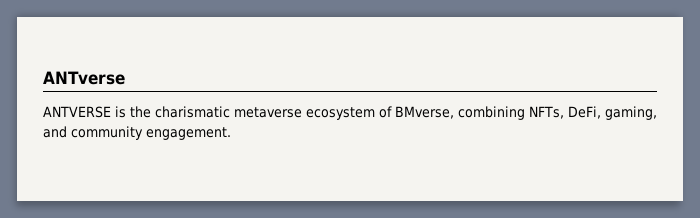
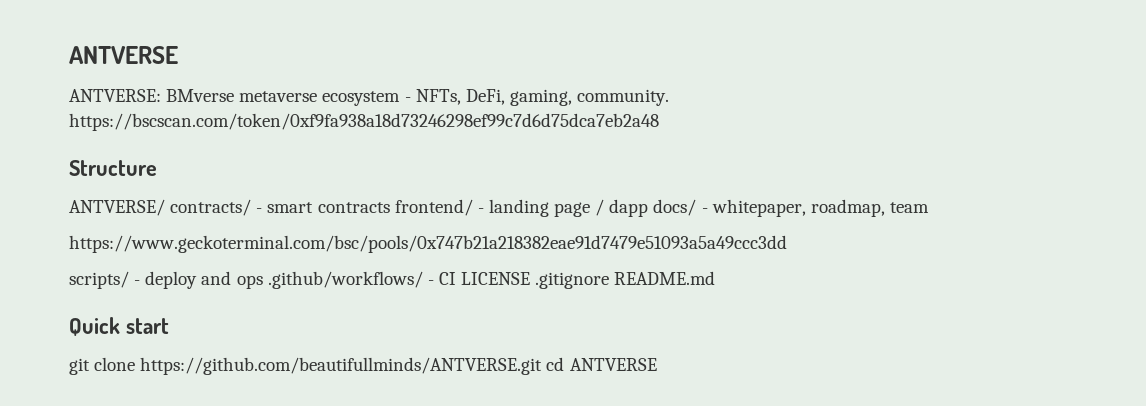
[43,71,125,85] [43,106,657,120] [43,126,231,140] ANTverse // ANTVERSE is the charismatic metaverse ecosystem of BMverse, combining NFTs, DeFi, gaming, and community engagement. -> [69,46,178,64] [69,89,670,106] [69,113,659,131] [69,160,157,176] [69,199,929,217] [69,235,787,253] [69,271,716,289] [69,317,169,336] [69,357,657,375] ANTVERSE // ANTVERSE: BMverse metaverse ecosystem - NFTs, DeFi, gaming, community. https://bscscan.com/token/0xf9fa938a18d73246298ef99c7d6d75dca7eb2a48 // Structure // ANTVERSE/ contracts/ - smart contracts frontend/ - landing page / dapp docs/ - whitepaper, roadmap, team // https://www.geckoterminal.com/bsc/pools/0x747b21a218382eae91d7479e51093a5a49ccc3dd // scripts/ - deploy and ops .github/workflows/ - CI LICENSE .gitignore README.md // Quick start // git clone https://github.com/beautifullminds/ANTVERSE.git cd ANTVERSE

